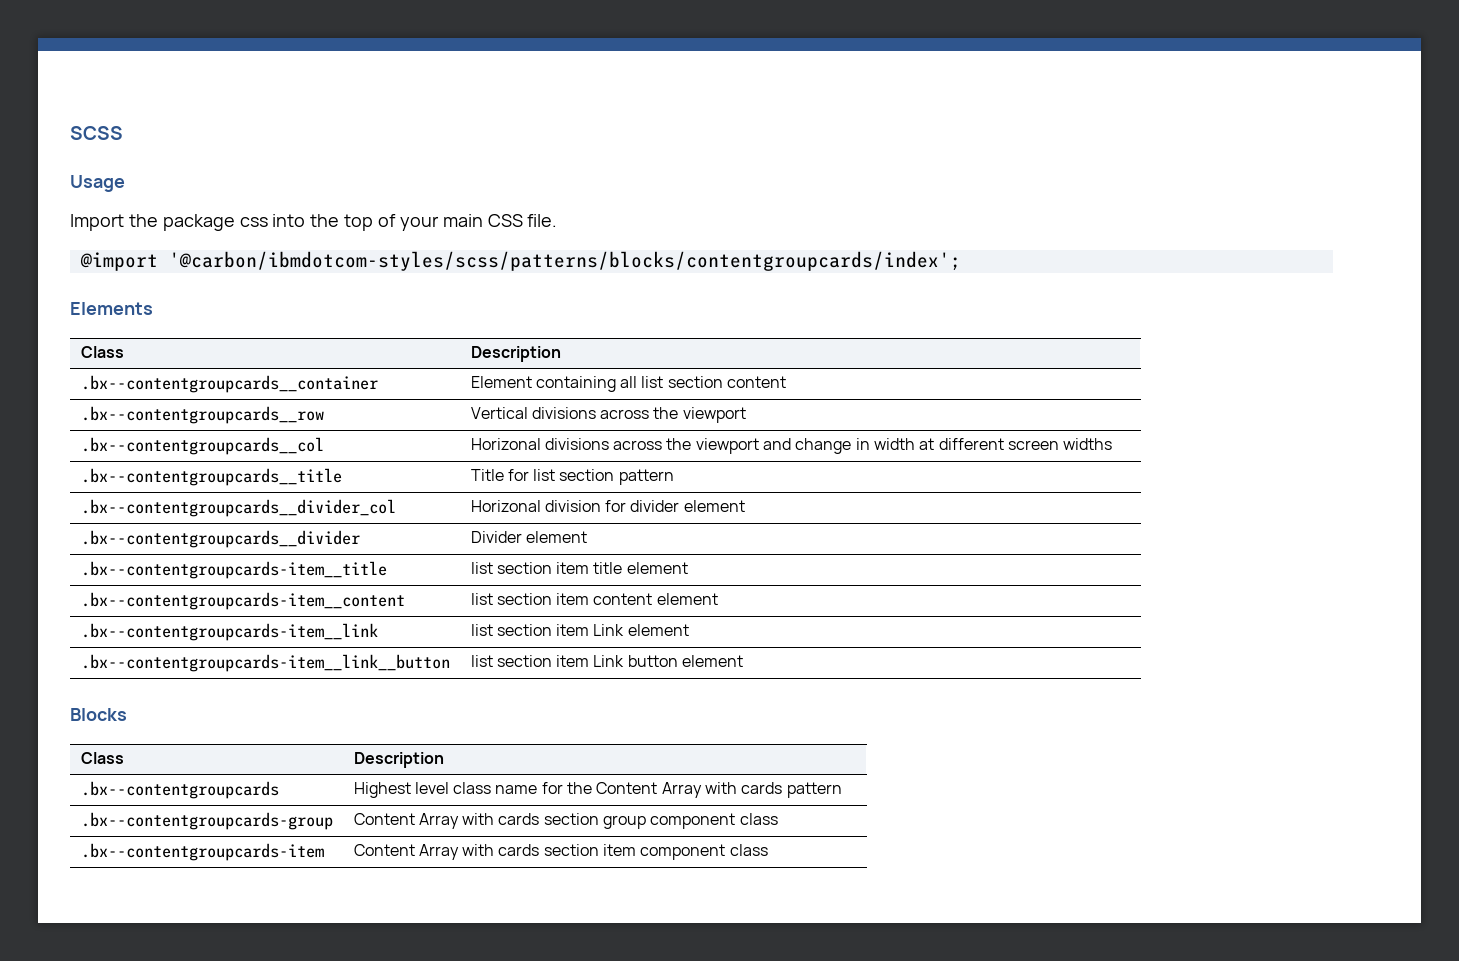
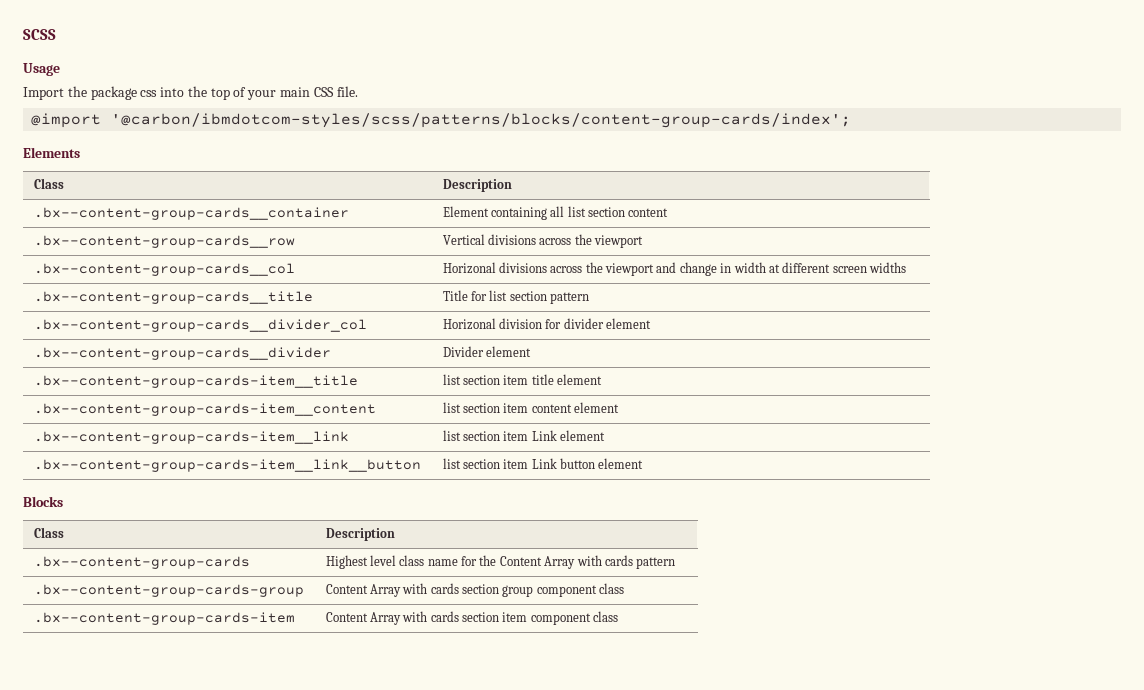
[168,251,961,271] '@carbon/ibmdotcom-styles/scss/patterns/blocks/contentgroupcards/index'; -> [111,113,852,128] '@carbon/ibmdotcom-styles/scss/patterns/blocks/content-group-cards/index';
[80,375,378,393] .bx--contentgroupcards__container -> [33,207,349,220] .bx--content-group-cards__container
[80,406,324,424] .bx--contentgroupcards__row -> [33,235,295,248] .bx--content-group-cards__row
[80,437,324,455] .bx--contentgroupcards__col -> [33,263,295,276] .bx--content-group-cards__col
[80,468,342,486] .bx--contentgroupcards__title -> [33,291,313,304] .bx--content-group-cards__title
[80,499,396,517] .bx--contentgroupcards__divider_col -> [33,319,367,332] .bx--content-group-cards__divider_col
[80,530,360,548] .bx--contentgroupcards__divider -> [33,347,331,360] .bx--content-group-cards__divider
[80,561,387,579] .bx--contentgroupcards-item__title -> [33,375,358,388] .bx--content-group-cards-item__title
[80,592,405,610] .bx--contentgroupcards-item__content -> [33,403,376,416] .bx--content-group-cards-item__content
[80,623,378,641] .bx--contentgroupcards-item__link -> [33,431,349,444] .bx--content-group-cards-item__link
[80,654,450,672] .bx--contentgroupcards-item__link__button -> [33,459,421,472] .bx--content-group-cards-item__link__button
[80,781,279,799] .bx--contentgroupcards -> [33,556,250,569] .bx--content-group-cards
[80,812,333,830] .bx--contentgroupcards-group -> [33,584,304,597] .bx--content-group-cards-group
[80,843,324,861] .bx--contentgroupcards-item -> [33,612,295,625] .bx--content-group-cards-item

